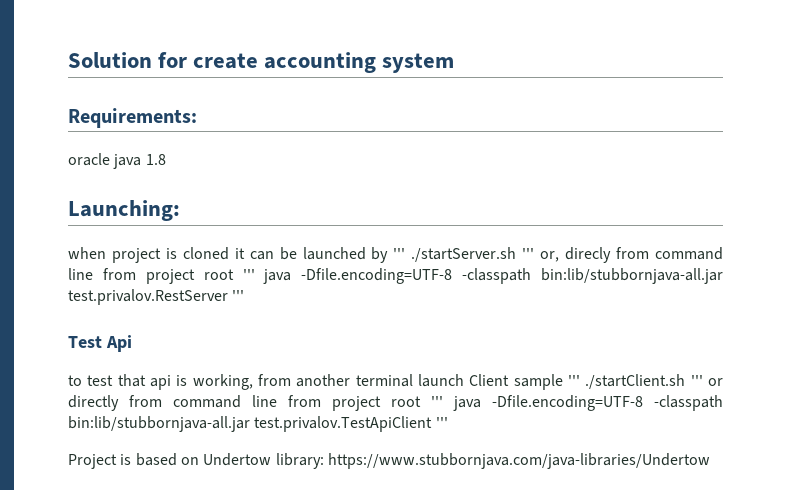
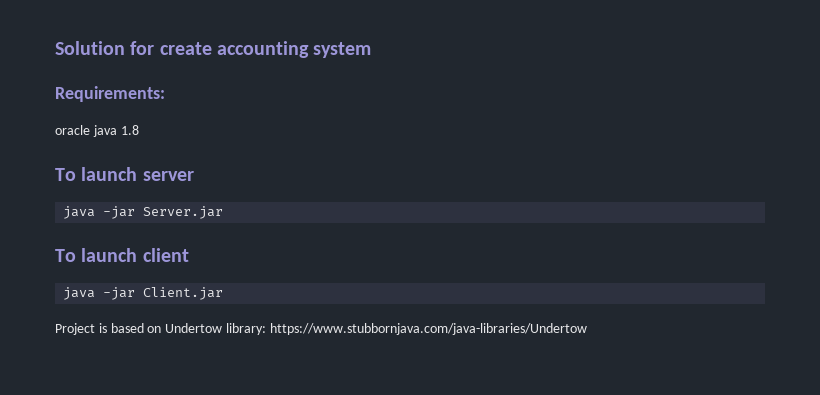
[68,200,180,221] [68,247,724,263] [68,268,723,284] [68,289,245,305] [68,335,132,352] [68,374,723,390] [68,395,723,411] [68,416,448,432] Launching: // when project is cloned it can be launched by ''' ./startServer.sh ''' or, direcly from command line from project root ''' java -Dfile.encoding=UTF-8 -classpath bin:lib/stubbornjava-all.jar test.privalov.RestServer ''' // Test Api // to test that api is working, from another terminal launch Client sample ''' ./startClient.sh ''' or directly from command line from project root ''' java -Dfile.encoding=UTF-8 -classpath bin:lib/stubbornjava-all.jar test.privalov.TestApiClient ''' -> [55,167,194,181] [63,206,224,219] [55,248,189,262] [63,287,224,300] To launch server // java -jar Server.jar // To launch client // java -jar Client.jar

